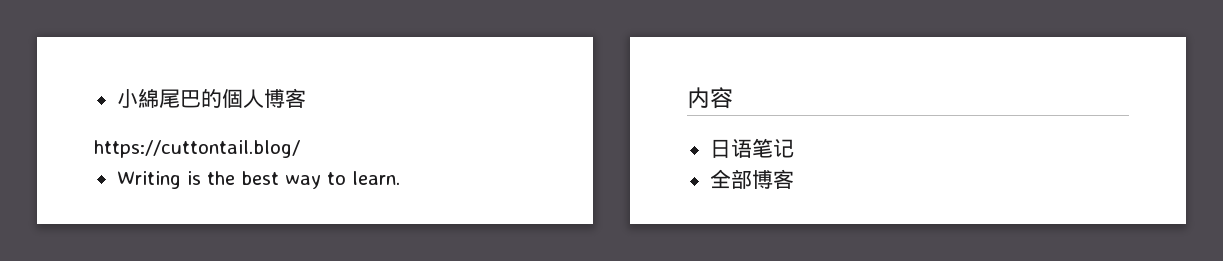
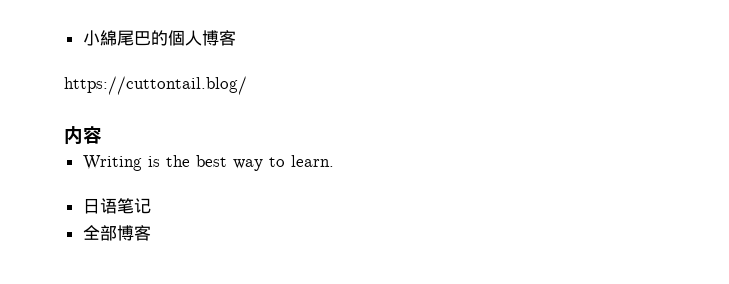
(300, 149) none -> [64,126,102,145] // 内容
[687,87,733,109] // 内容 -> (334, 161) none

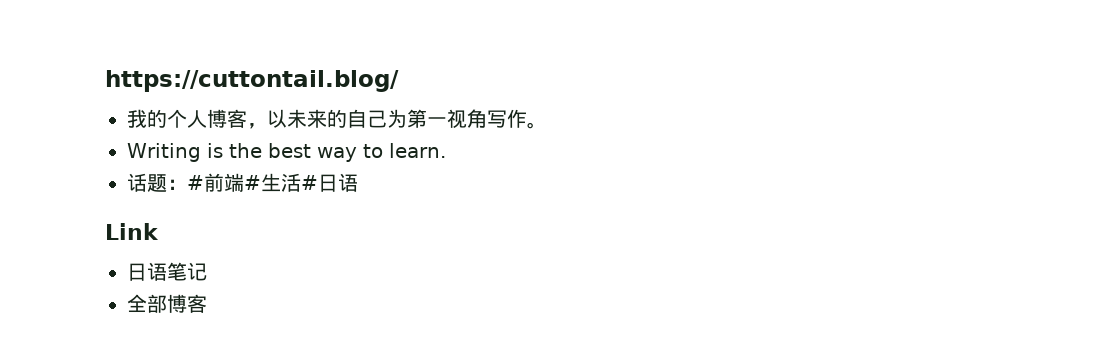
[82,30,185,46] 小綿尾巴的個 -> [105,70,399,92] [127,109,187,128] https://cuttontail.blog/ // 我的个
[64,76,247,95] [64,126,102,145] // https://cuttontail.blog/ // 内容 -> [247,109,547,129] ，以未来的自己为第一视角写作。
(334, 161) none -> [127,173,358,192] [105,223,159,240] // 话题：#前端#生活#日语 // Link

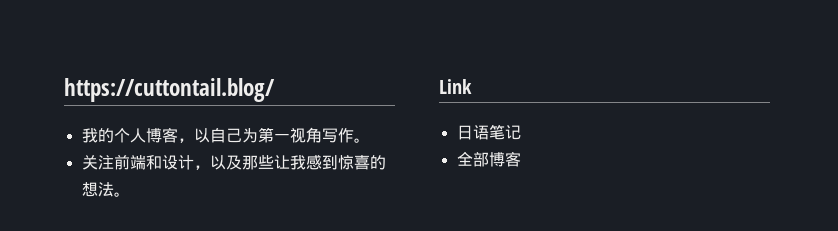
[287,109,347,128] 未来的 -> (210, 135) none
[127,143,446,162] [127,173,358,192] Writing is the best way to learn. // 话题：#前端#生活#日语 -> [81,154,386,170] [81,182,130,197] 关注前端和设计，以及那些让我感到惊喜的想法。

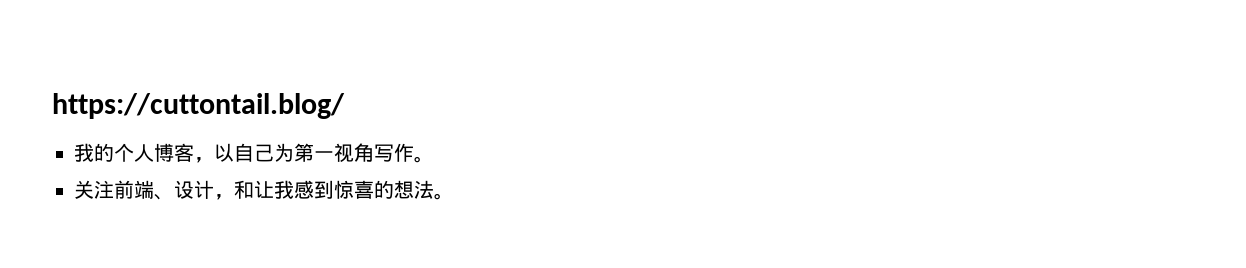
[145,155,274,170] 和设计，以及那些 -> [154,180,254,200] 、设计，和
[439,79,472,94] [456,124,521,140] [456,151,521,167] // Link // 日语笔记 // 全部博客 -> (454, 196) none

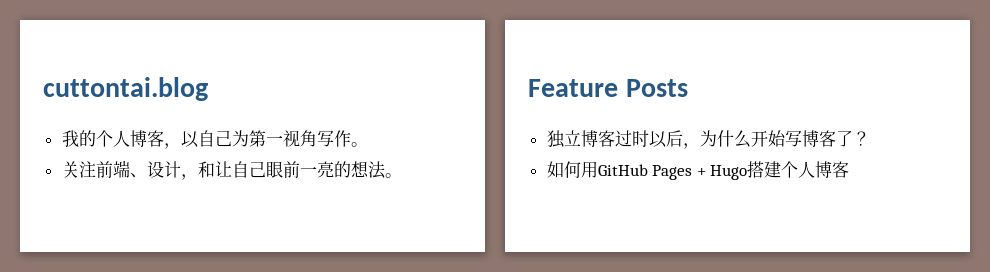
[52,93,345,119] https://cuttontail.blog/ -> [43,77,208,101] cuttontai.blog
[274,180,374,199] 我感到惊喜 -> [231,161,334,178] 自己眼前一亮
(454, 196) none -> [528,79,688,97] [546,130,870,149] [546,161,850,180] // Feature Posts // 独立博客过时以后，为什么开始写博客了？ // 如何用GitHub Pages + Hugo搭建个人博客

